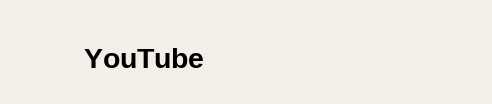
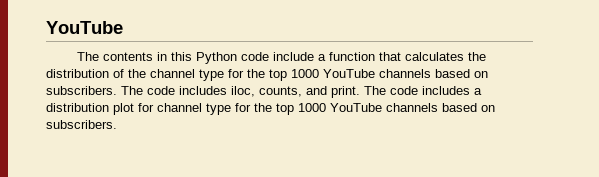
[84,48,204,68] YouTube -> [46,21,123,34] [76,52,486,64] [46,69,488,81] [46,86,482,98] [46,103,495,115] [46,120,117,129] YouTube // The contents in this Python code include a function that calculates the distribution of the channel type for the top 1000 YouTube channels based on subscribers. The code includes iloc, counts, and print. The code includes a distribution plot for channel type for the top 1000 YouTube channels based on subscribers.

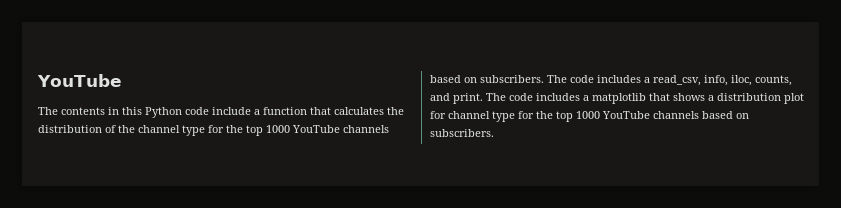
(227, 90) none -> [644,75,728,86] a read_csv, info,
(482, 91) none -> [592,93,714,104] matplotlib that shows a

